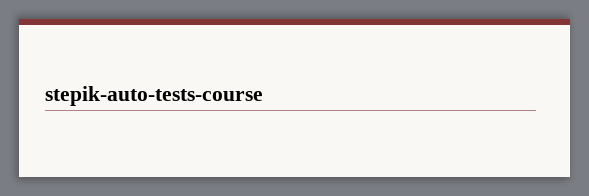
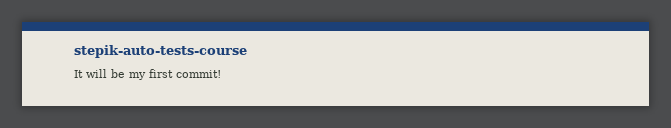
(263, 96) none -> [74,69,221,80] // It will be my first commit!

